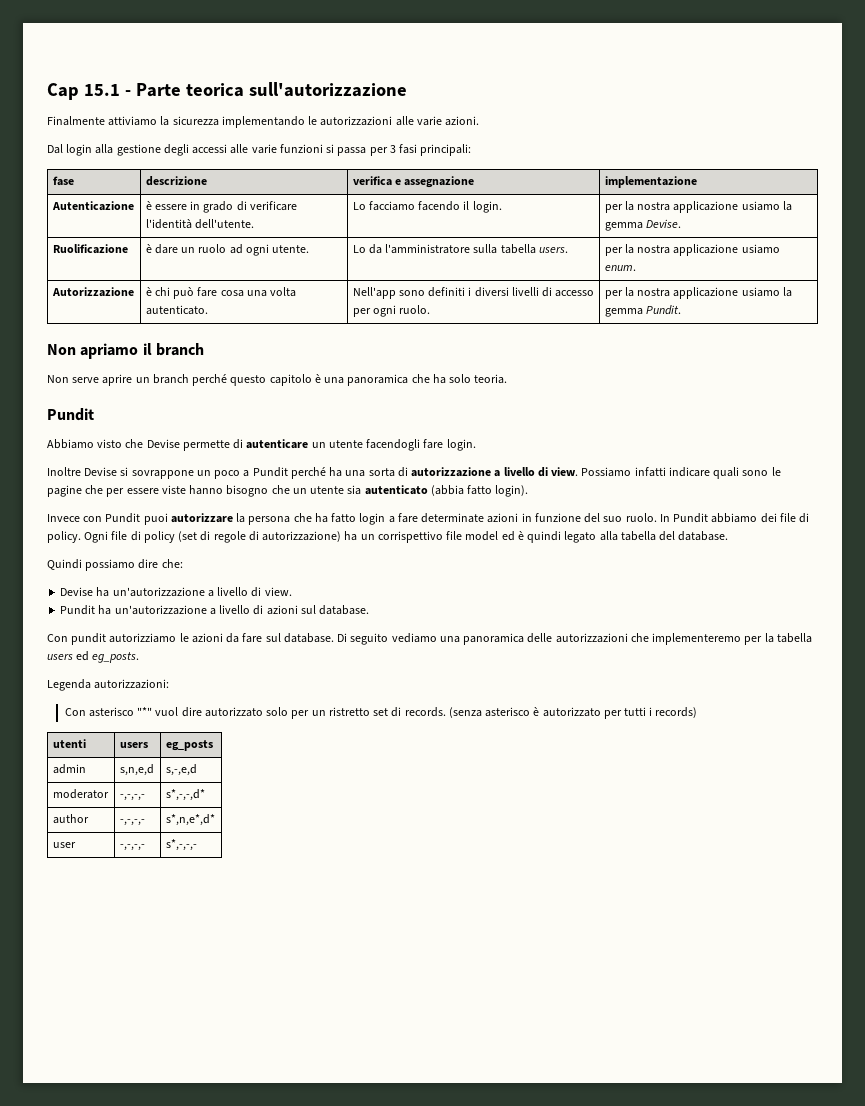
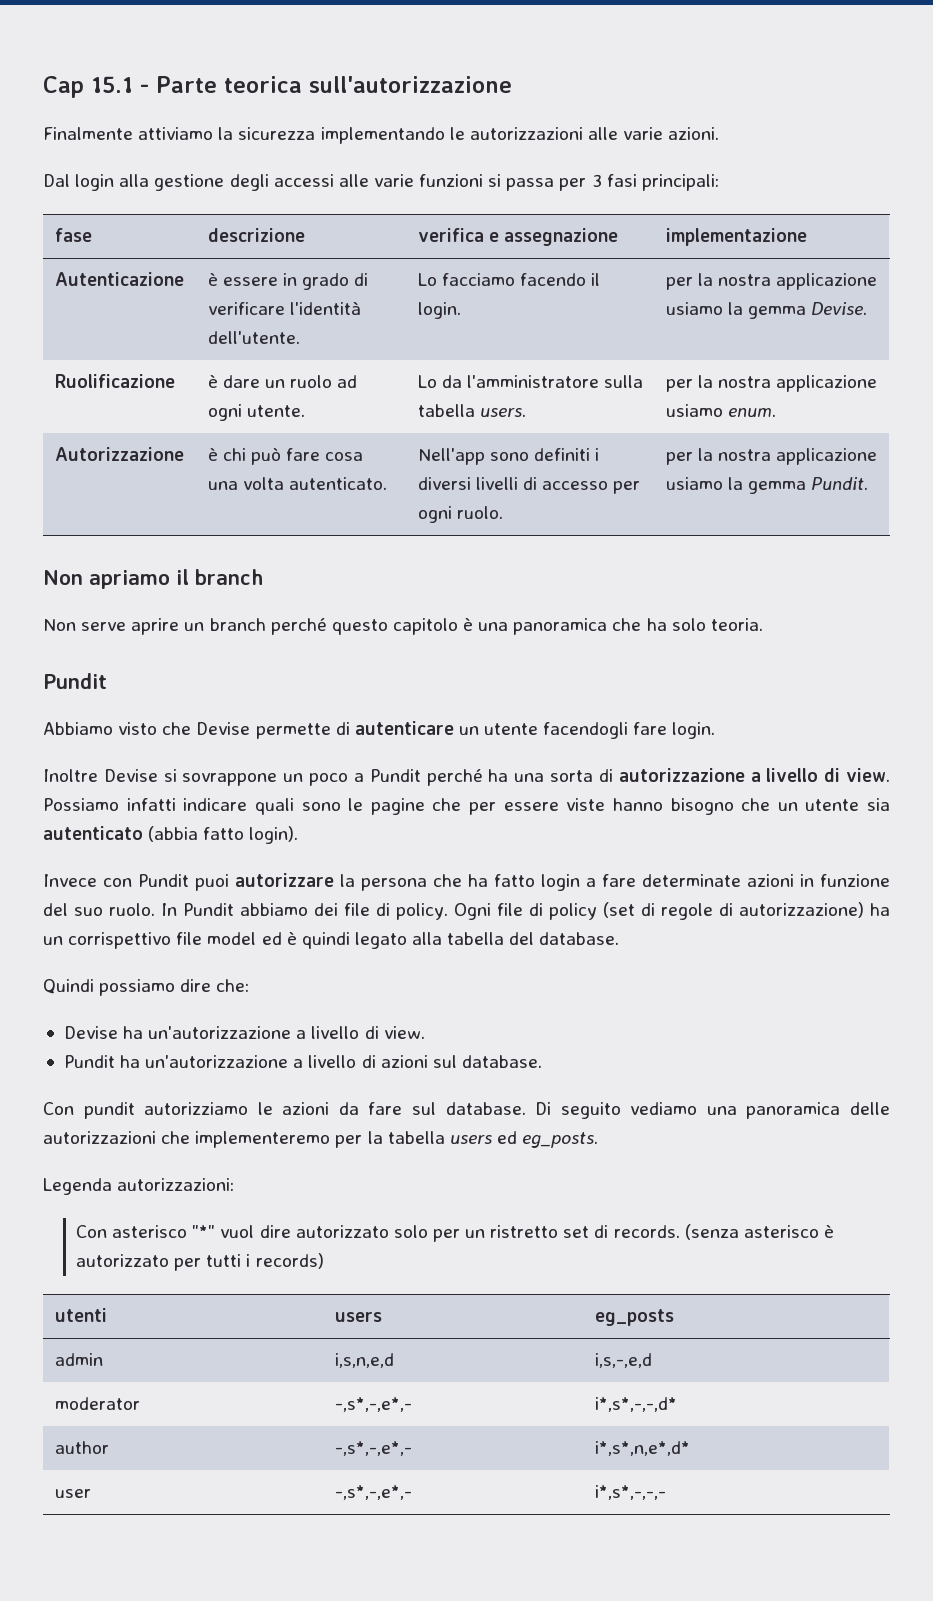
[119,764,154,776] [165,764,197,776] s,n,e,d | s,-,e,d -> [334,1353,394,1368] [594,1353,652,1368] i,s,n,e,d | i,s,-,e,d
[119,794,145,801] [165,789,205,801] -,-,-,- | s*,-,-,d* -> [334,1397,412,1412] [594,1397,677,1412] -,s*,-,e*,- | i*,s*,-,-,d*
[119,819,145,826] [165,814,215,826] -,-,-,- | s*,n,e*,d* -> [334,1441,412,1456] [594,1441,690,1456] -,s*,-,e*,- | i*,s*,n,e*,d*
[119,844,145,851] [165,839,197,851] -,-,-,- | s*,-,-,- -> [334,1485,412,1500] [594,1485,666,1500] -,s*,-,e*,- | i*,s*,-,-,-

